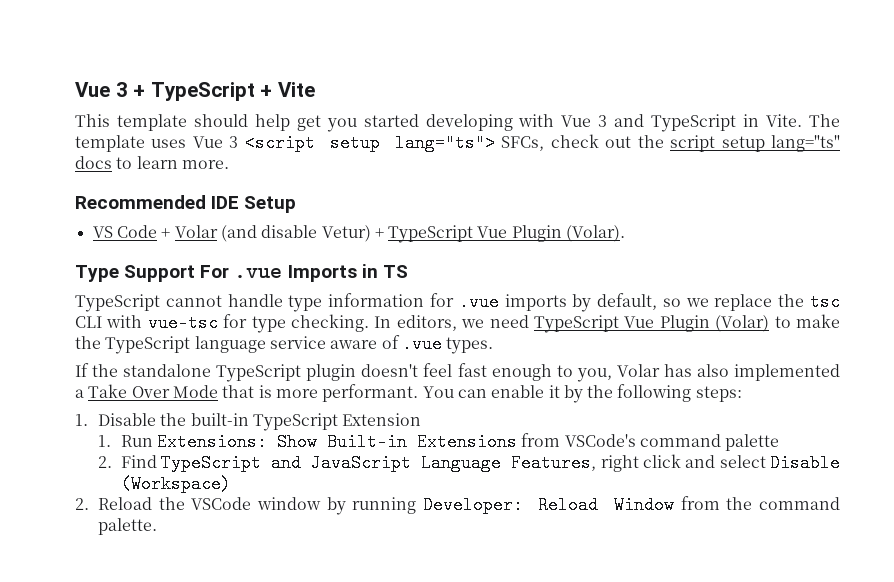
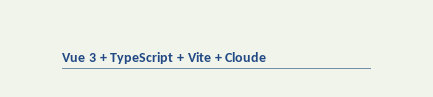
[75,114,841,132] [75,134,841,152] [75,156,229,169] [75,195,297,213] [92,225,626,243] [75,264,408,282] [75,293,841,312] [75,314,840,333] [75,335,494,354] [75,363,840,382] [75,384,742,403] [75,413,422,431] [97,433,780,451] [97,454,840,472] [120,475,231,493] [75,496,840,515] [97,518,157,535] // This template should help get you started developing with Vue 3 and TypeScript in Vite. The template uses Vue 3 <script setup lang="ts"> SFCs, check out the script setup lang="ts" docs to learn more. // Recommended IDE Setup // VS Code + Volar (and disable Vetur) + TypeScript Vue Plugin (Volar). // Type Support For .vue Imports in TS // TypeScript cannot handle type information for .vue imports by default, so we replace the tsc CLI with vue-tsc for type checking. In editors, we need TypeScript Vue Plugin (Volar) to make the TypeScript language service aware of .vue types. // If the standalone TypeScript plugin doesn't feel fast enough to you, Volar has also implemented a Take Over Mode that is more performant. You can enable it by the following steps: // 1. Disable the built-in TypeScript Extension // 1. Run Extensions: Show Built-in Extensions from VSCode's command palette // 2. Find TypeScript and JavaScript Language Features, right click and select Disable (Workspace) // 2. Reload the VSCode window by running Developer: Reload Window from the command palette. -> [214,52,267,62] + Cloude

